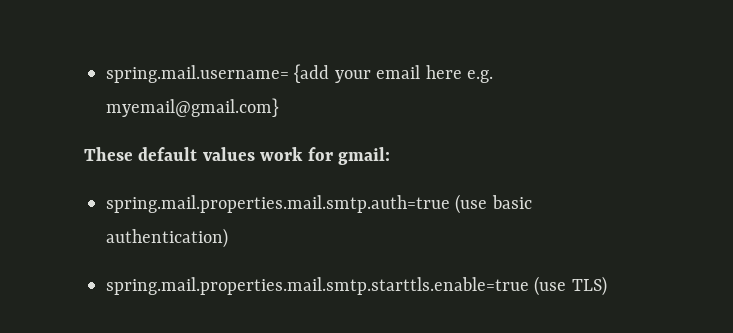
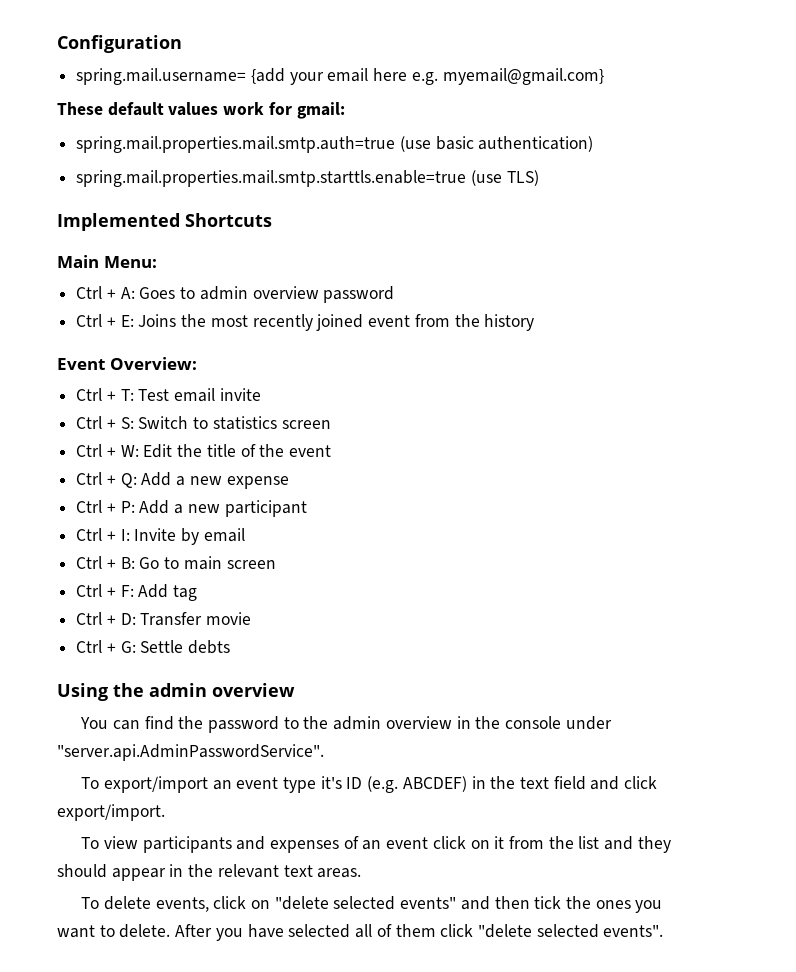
(106, 74) none -> [57,35,182,53] Configuration //
(607, 286) none -> [57,213,272,231] [57,255,157,268] [76,286,395,303] [76,314,535,331] [57,357,197,370] [76,388,261,402] [76,416,331,430] [76,444,332,458] [76,472,289,489] [76,500,307,517] [76,528,245,545] [76,556,276,570] [76,584,198,601] [76,612,252,626] [76,640,231,654] [57,683,295,701] [80,716,612,733] [57,744,324,761] [81,776,658,793] [57,804,165,821] [81,836,671,853] [57,864,362,881] [81,896,663,913] [57,924,664,941] // Implemented Shortcuts // Main Menu: // Ctrl + A: Goes to admin overview password // Ctrl + E: Joins the most recently joined event from the history // Event Overview: // Ctrl + T: Test email invite // Ctrl + S: Switch to statistics screen // Ctrl + W: Edit the title of the event // Ctrl + Q: Add a new expense // Ctrl + P: Add a new participant // Ctrl + I: Invite by email // Ctrl + B: Go to main screen // Ctrl + F: Add tag // Ctrl + D: Transfer movie // Ctrl + G: Settle debts // Using the admin overview // You can find the password to the admin overview in the console under "server.api.AdminPasswordService". // To export/import an event type it's ID (e.g. ABCDEF) in the text field and click export/import. // To view participants and expenses of an event click on it from the list and they should appear in the relevant text areas. // To delete events, click on "delete selected events" and then tick the ones you want to delete. After you have selected all of them click "delete selected events".

